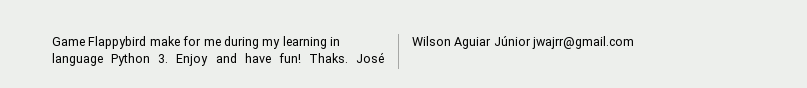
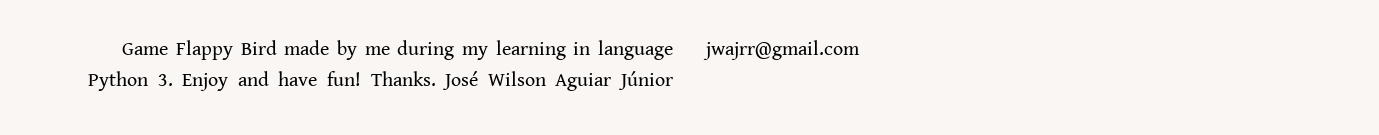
[88,36,202,49] Flappybird make for -> [176,40,358,60] Flappy Bird made by
[308,53,348,63] Thaks. -> [370,71,436,86] Thanks.

